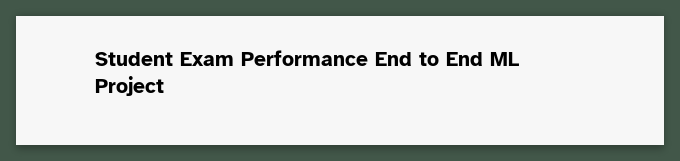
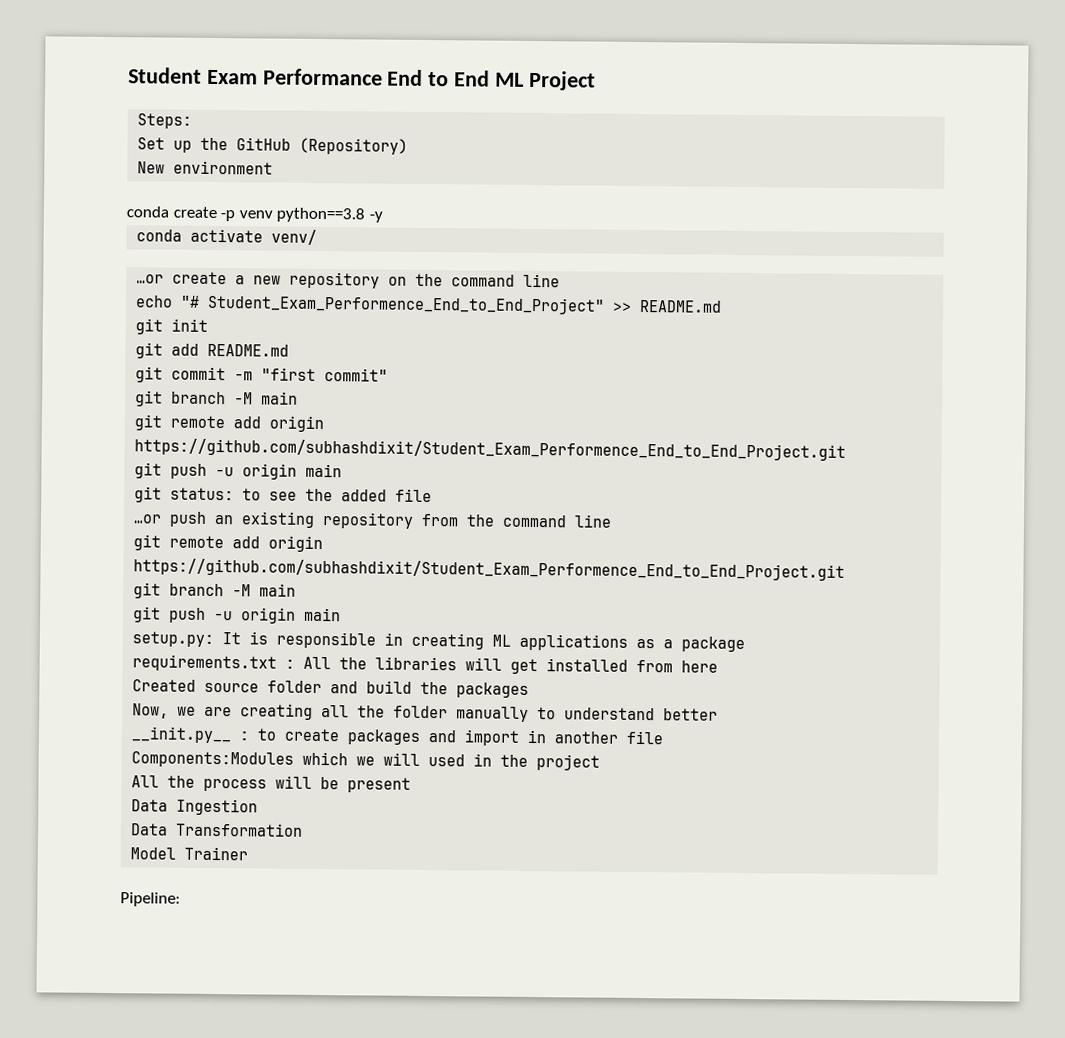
(164, 86) none -> [137,113,193,129] [137,137,409,155] [137,160,274,175] [126,206,383,223] [136,228,318,245] [136,271,561,289] [135,294,723,315] [135,318,209,335] [135,342,290,359] [135,366,389,383] [135,390,299,407] [134,414,325,433] [134,438,847,461] [134,462,343,480] [134,486,433,503] [133,511,613,529] [133,534,324,553] [133,558,846,581] [133,582,297,599] [133,606,342,624] [132,631,746,653] [132,654,719,675] [132,679,530,698] [132,703,719,722] [131,726,665,746] [131,751,601,771] [131,775,412,793] [131,798,259,816] [131,822,304,837] [130,846,249,861] [120,892,181,907] // Steps: // Set up the GitHub (Repository) // New environment // conda create -p venv python==3.8 -y // conda activate venv/ // …or create a new repository on the command line // echo "# Student_Exam_Performence_End_to_End_Project" >> README.md // git init // git add README.md // git commit -m "first commit" // git branch -M main // git remote add origin https://github.com/subhashdixit/Student_Exam_Performence_End_to_End_Project.git // git push -u origin main // git status: to see the added file // …or push an existing repository from the command line // git remote add origin https://github.com/subhashdixit/Student_Exam_Performence_End_to_End_Project.git // git branch -M main // git push -u origin main // setup.py: It is responsible in creating ML applications as a package // requirements.txt : All the libraries will get installed from here // Created source folder and build the packages // Now, we are creating all the folder manually to understand better // __init.py__ : to create packages and import in another file // Components:Modules which we will used in the project // All the process will be present // Data Ingestion // Data Transformation // Model Trainer // Pipeline:

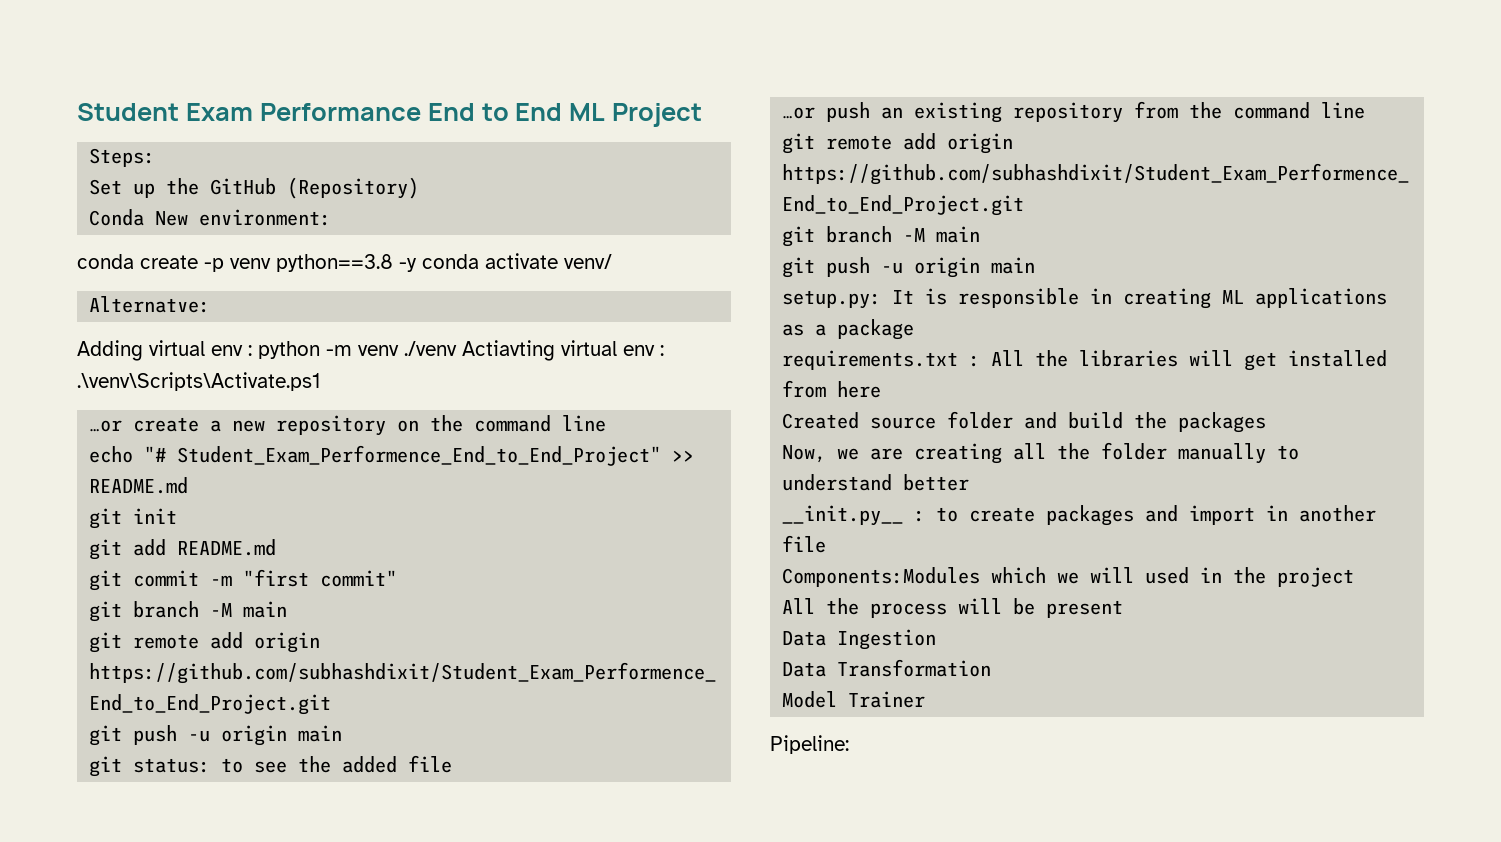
[137,160,274,175] New environment -> [89,209,332,226] Conda New environment:
(383, 217) // -> (417, 265) none
(318, 237) none -> [89,296,211,313] [77,340,664,361] [77,372,320,391] // Alternatve: // Adding virtual env : python -m venv ./venv Actiavting virtual env : .\venv\Scripts\Activate.ps1

